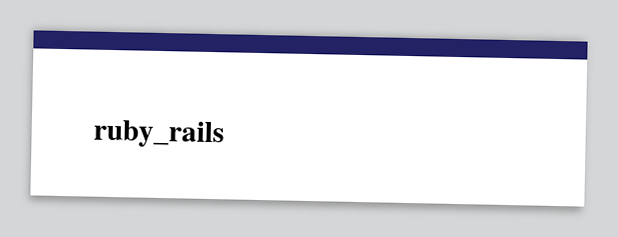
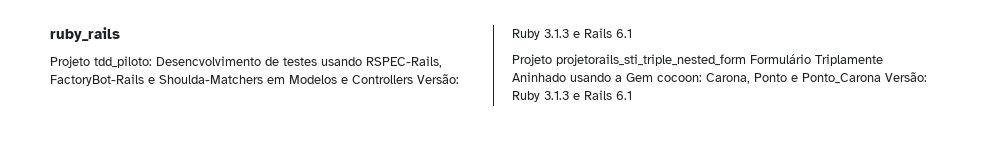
(224, 134) none -> [50,56,442,68] [50,74,459,86] [512,28,632,40] [512,54,883,66] [512,72,927,84] [512,90,632,102] // Projeto tdd_piloto: Desencvolvimento de testes usando RSPEC-Rails, FactoryBot-Rails e Shoulda-Matchers em Modelos e Controllers Versão: Ruby 3.1.3 e Rails 6.1 // Projeto projetorails_sti_triple_nested_form Formulário Triplamente Aninhado usando a Gem cocoon: Carona, Ponto e Ponto_Carona Versão: Ruby 3.1.3 e Rails 6.1

